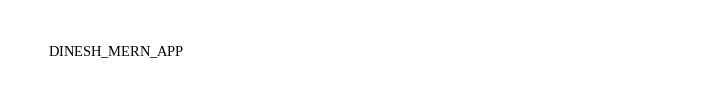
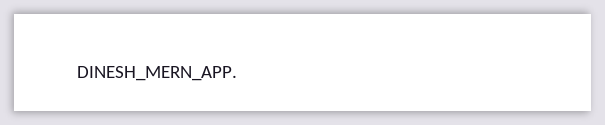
[49,46,183,58] DINESH_MERN_APP -> [77,66,237,81] DINESH_MERN_APP.

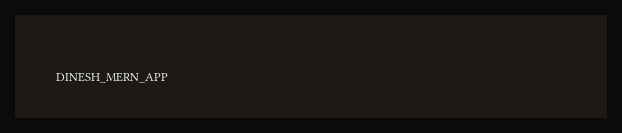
[77,66,237,81] DINESH_MERN_APP. -> [56,72,168,83] DINESH_MERN_APP

